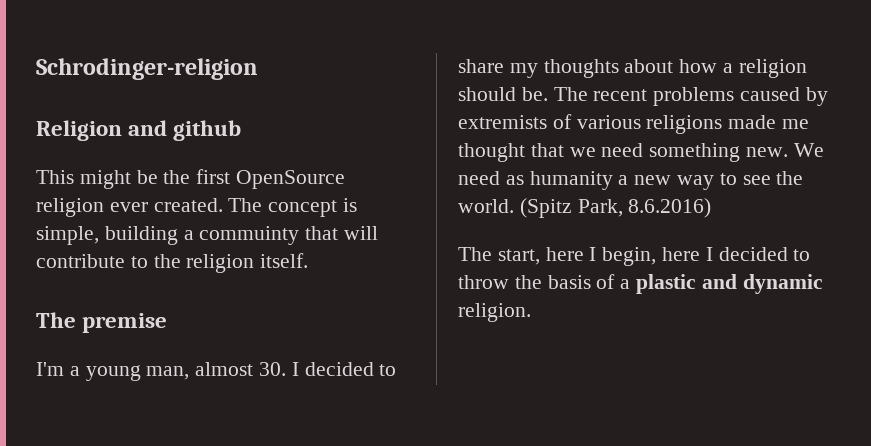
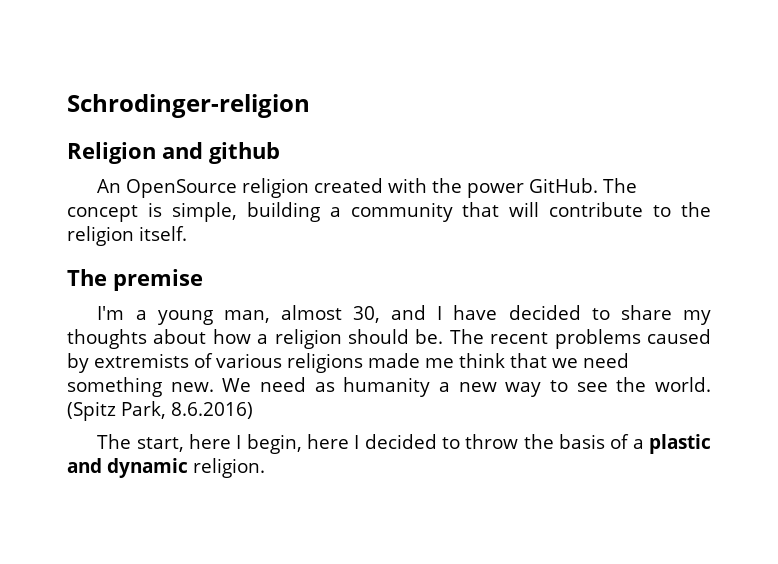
[36,169,346,189] [36,198,223,217] This might be the first OpenSource religion ever created. -> [97,178,599,198] An OpenSource religion created with the power GitHub.
[199,226,300,245] commuinty -> [350,202,453,222] community
[259,362,299,376] 30. I -> [353,305,498,323] 30, and I have
[458,143,525,162] thought -> [459,353,505,368] think

